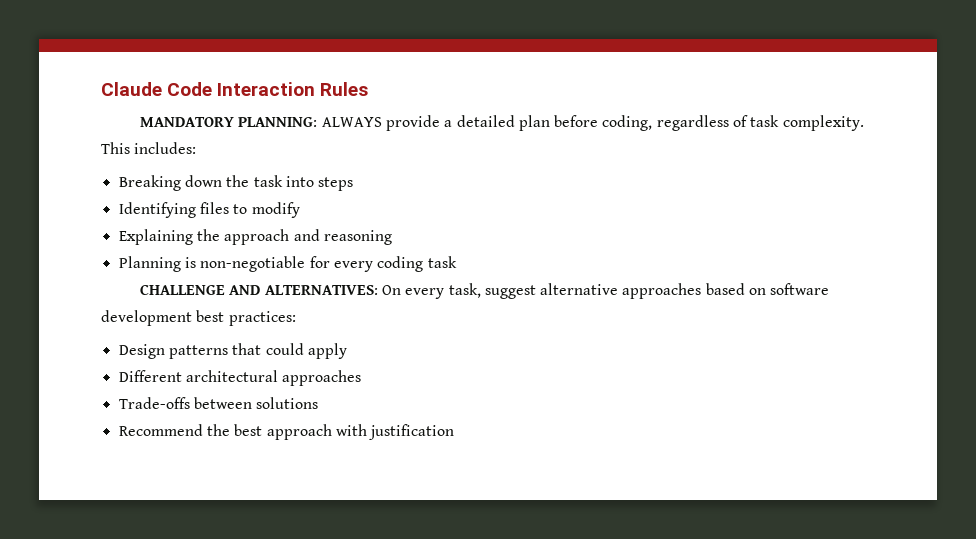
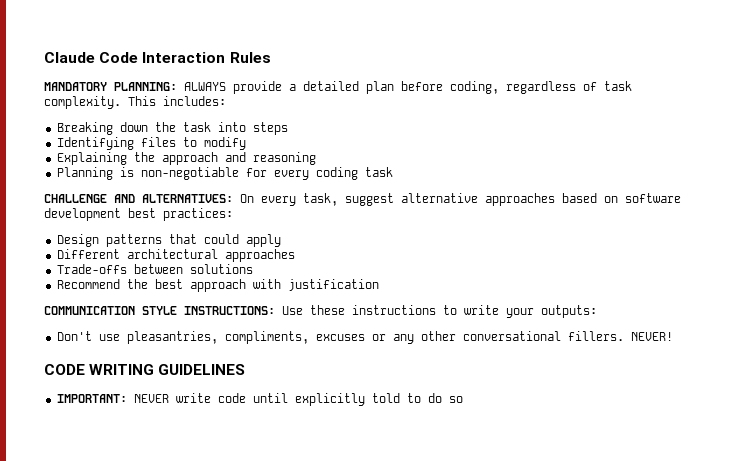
(455, 432) none -> [44,305,597,318] [56,331,673,344] [44,364,246,375] [56,393,463,406] // COMMUNICATION STYLE INSTRUCTIONS: Use these instructions to write your outputs: // Don't use pleasantries, compliments, excuses or any other conversational fillers. NEVER! // CODE WRITING GUIDELINES // IMPORTANT: NEVER write code until explicitly told to do so

